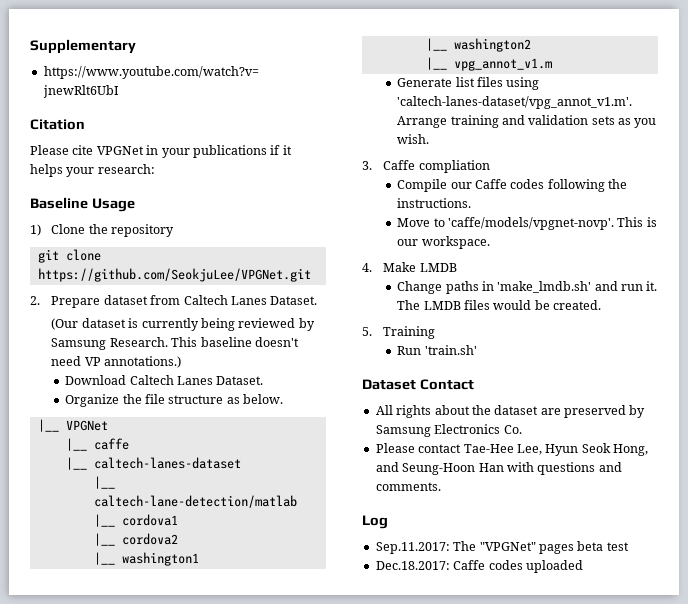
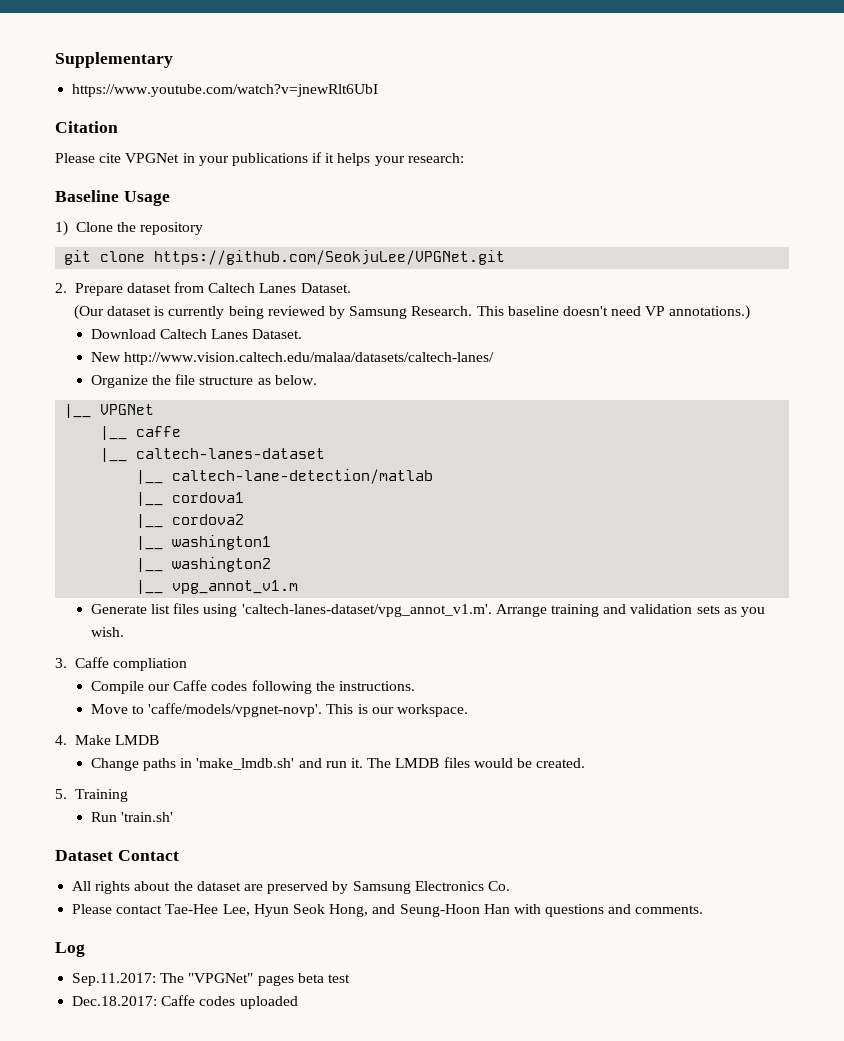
(264, 380) none -> [90,352,495,365] // New http://www.vision.caltech.edu/malaa/datasets/caltech-lanes/

